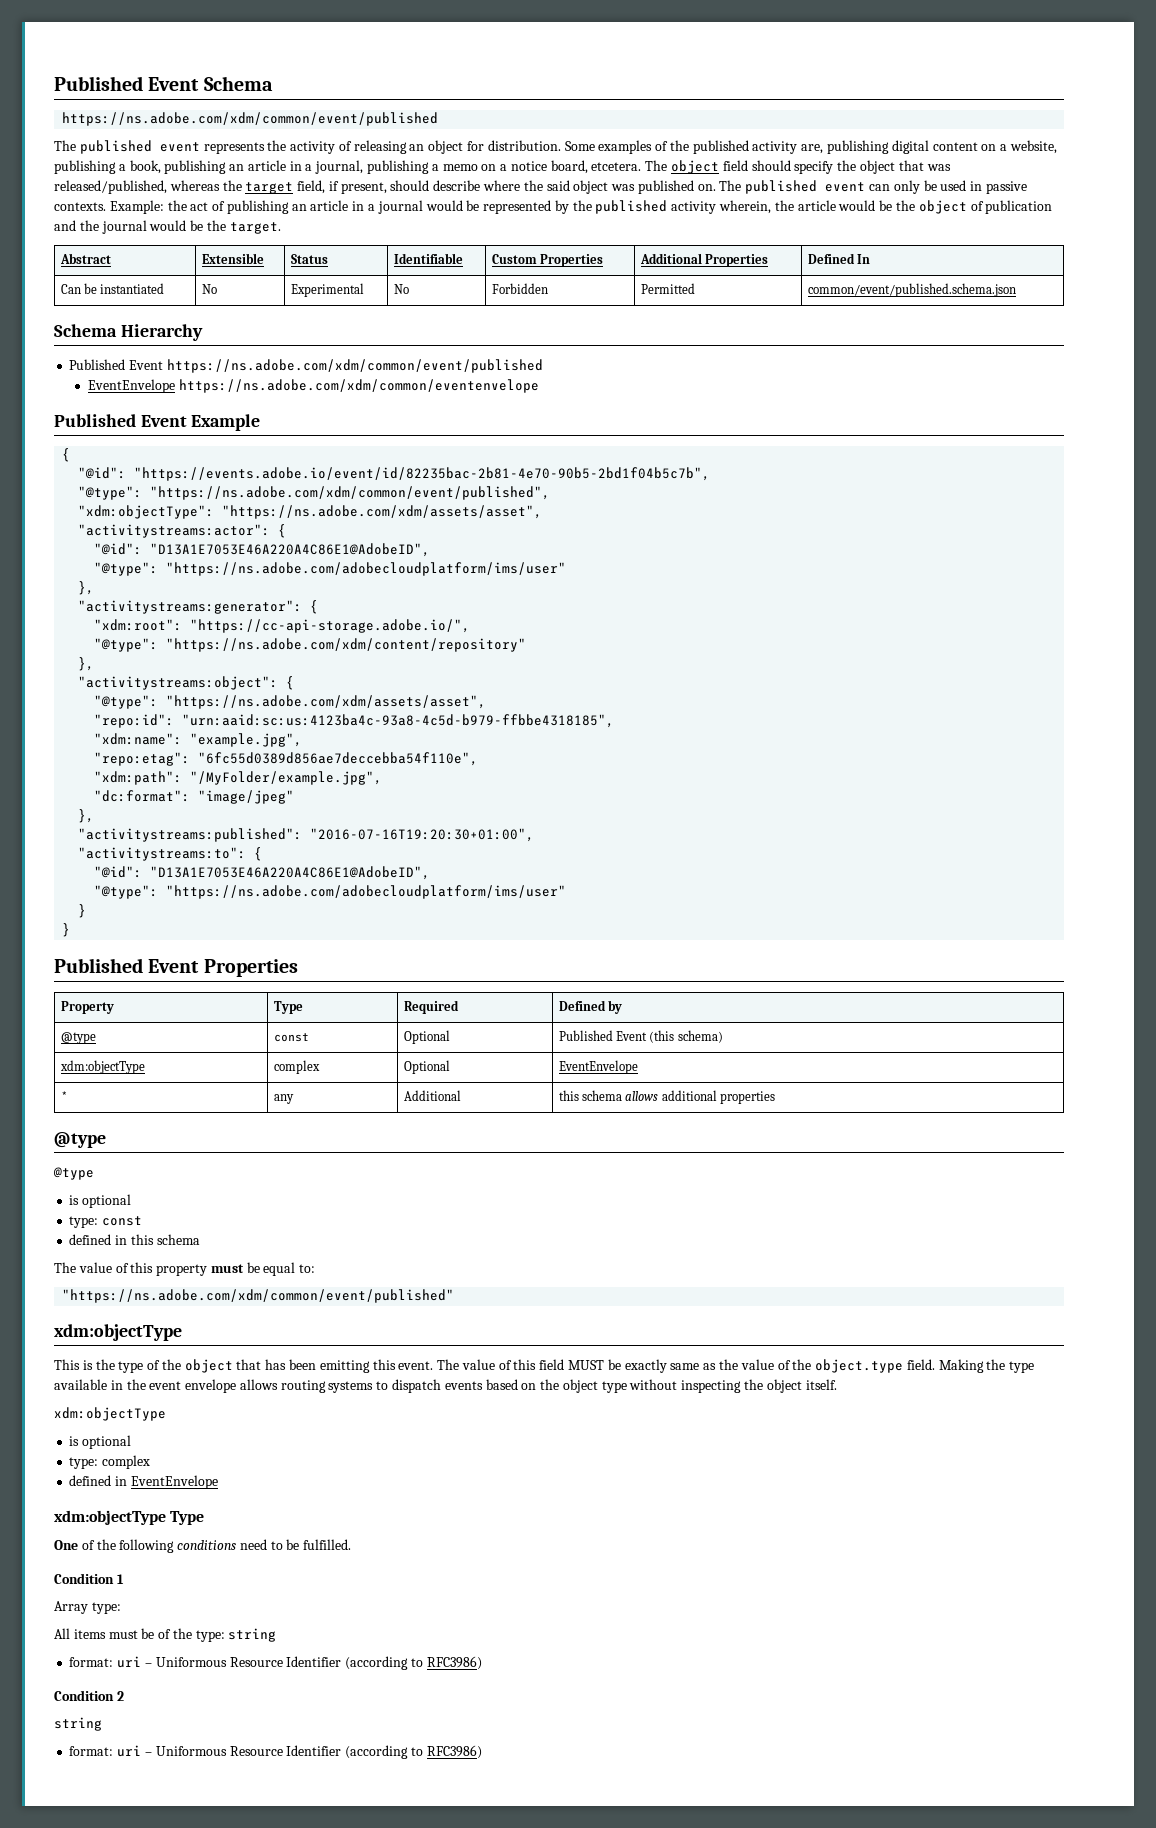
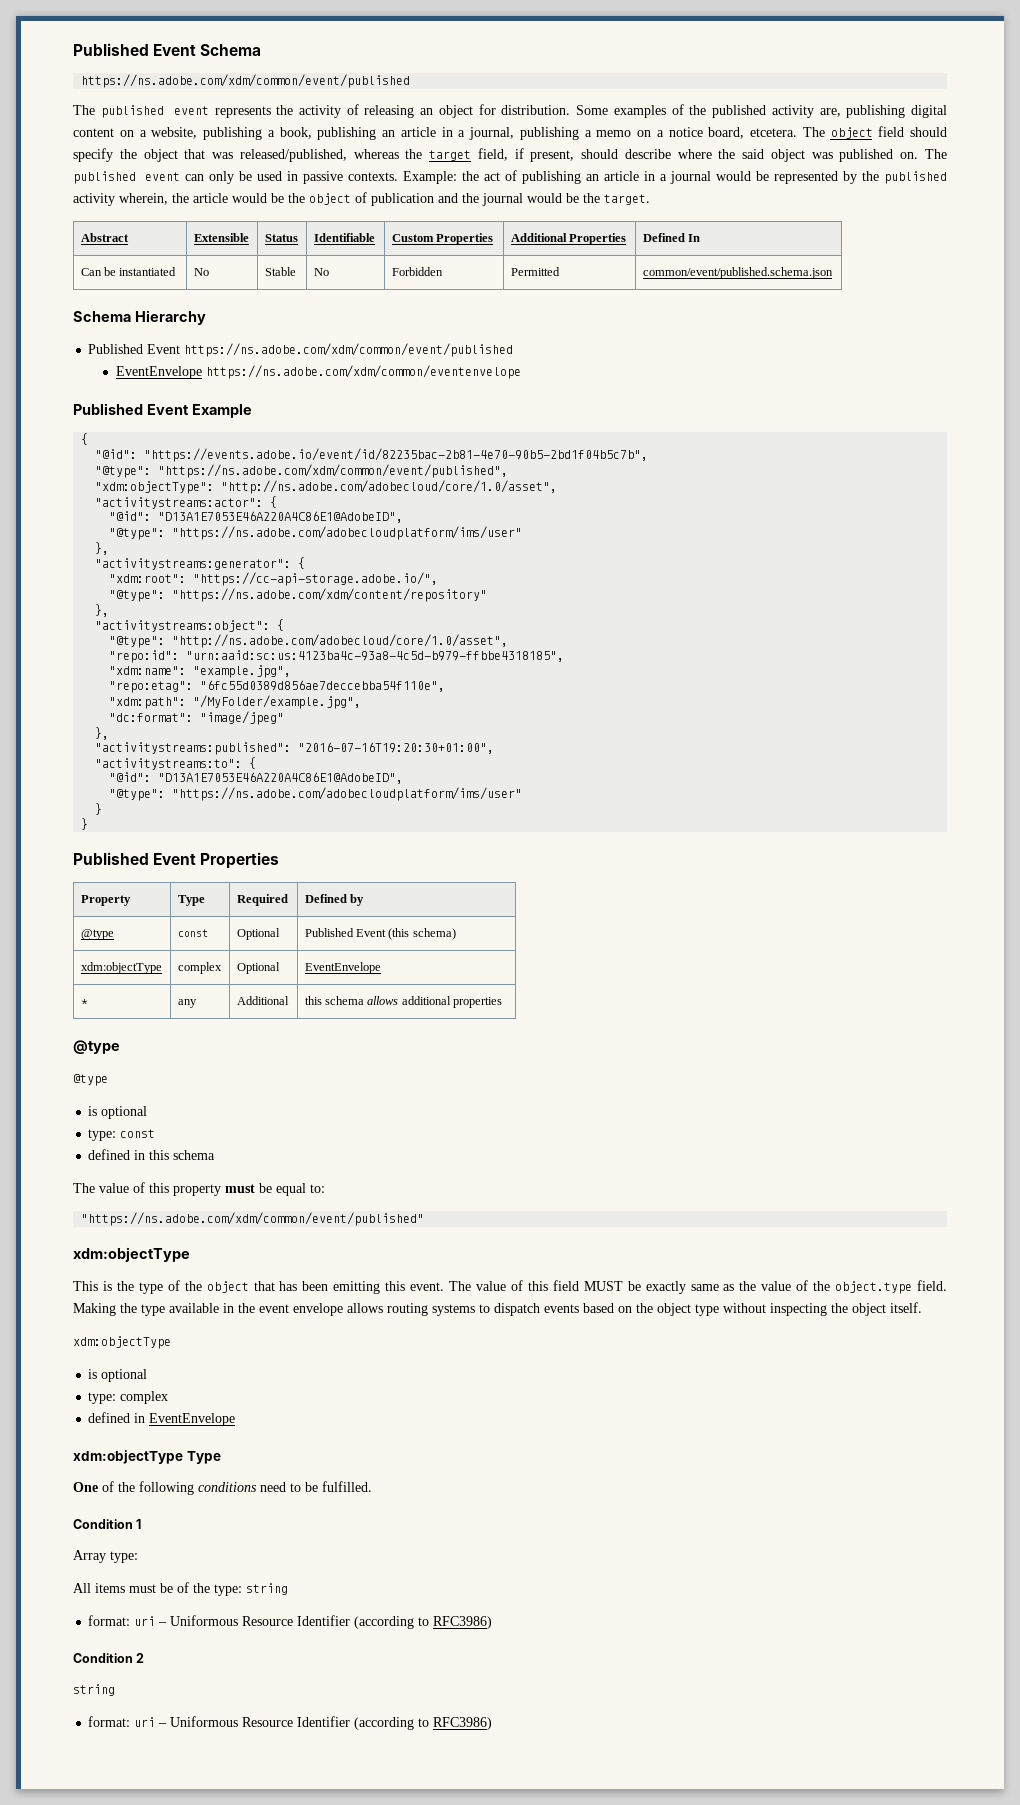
[290,283,364,297] Experimental -> [264,267,296,276] Stable
[222,505,543,519] "https://ns.adobe.com/xdm/assets/asset", -> [221,480,558,494] "http://ns.adobe.com/adobecloud/core/1.0/asset",
[166,695,487,709] "https://ns.adobe.com/xdm/assets/asset", -> [172,634,509,648] "http://ns.adobe.com/adobecloud/core/1.0/asset",

